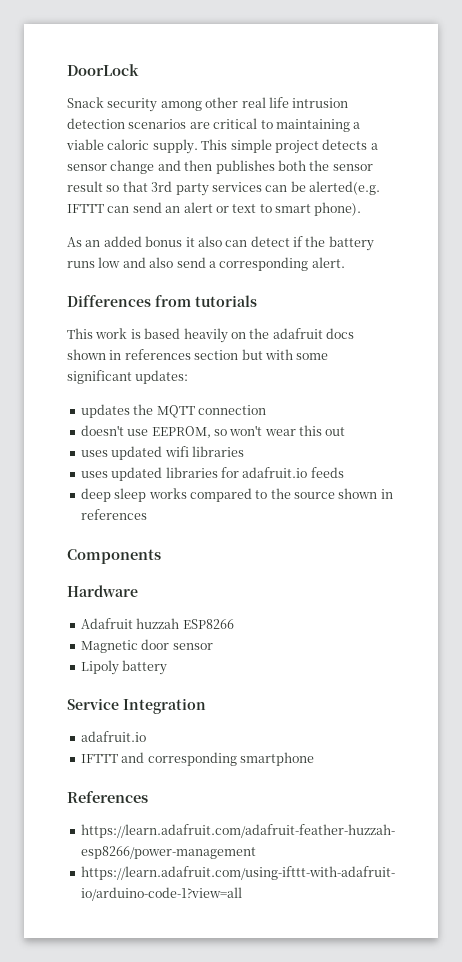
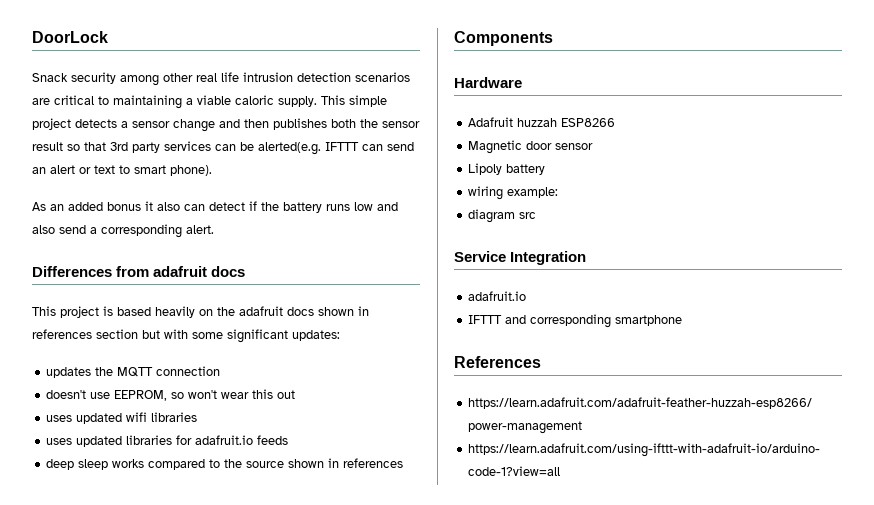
[195,295,257,307] [67,328,128,339] tutorials // This work -> [153,266,246,277] [32,306,99,318] adafruit docs // This project
(168, 667) none -> [468,186,559,200] [468,209,537,223] // wiring example: // diagram src

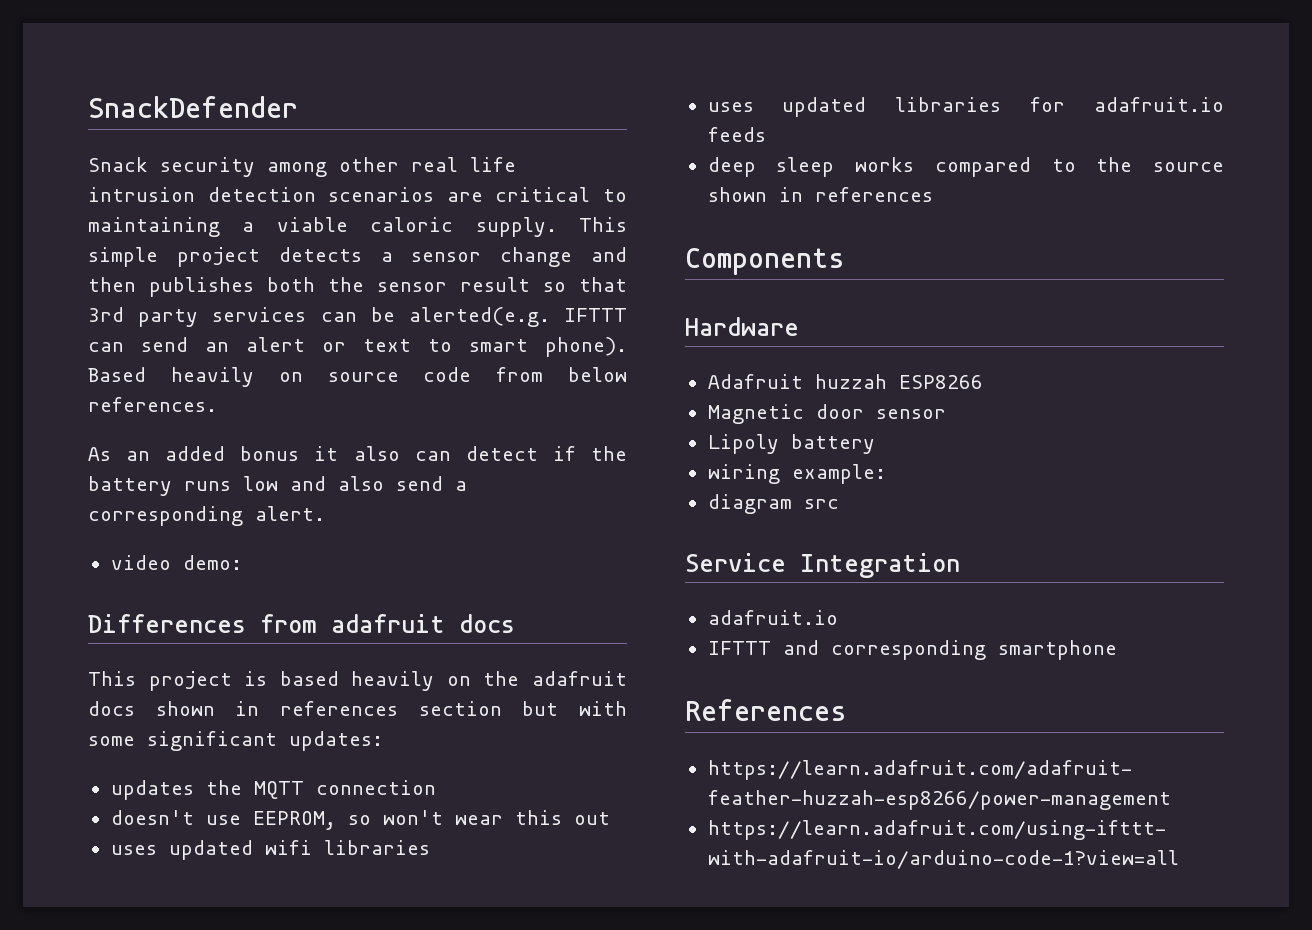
[32,31,108,43] DoorLock -> [88,96,298,118] SnackDefender
(212, 170) none -> [88,367,627,387] [88,397,217,412] Based heavily on source code from below references.
(214, 229) none -> [110,555,242,570] // video demo:

